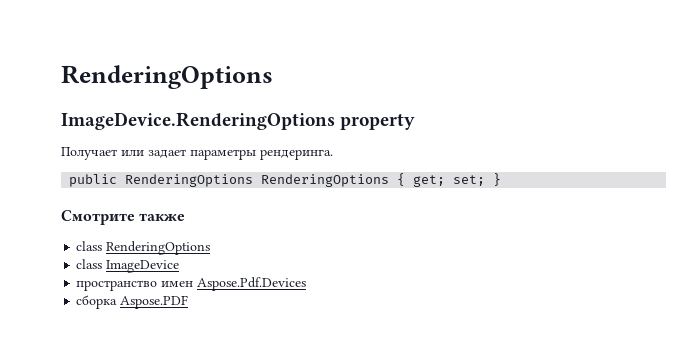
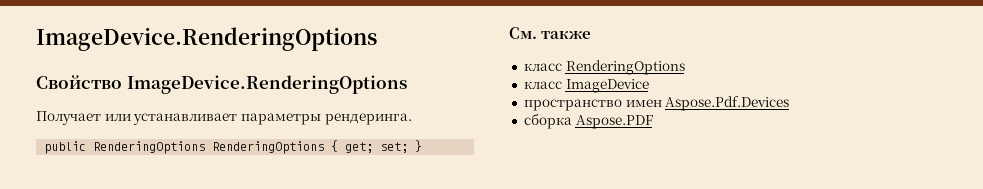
[61,65,273,89] [61,112,416,130] RenderingOptions // ImageDevice.RenderingOptions property -> [36,27,377,51] [36,75,407,94] ImageDevice.RenderingOptions // Свойство ImageDevice.RenderingOptions
[148,149,186,158] задает -> [133,113,238,125] устанавливает
[61,210,135,225] Смотрите -> [509,27,537,39] См.
[76,241,211,255] [76,259,103,269] class RenderingOptions // class -> [523,60,685,75] [523,81,562,89] класс RenderingOptions // класс

